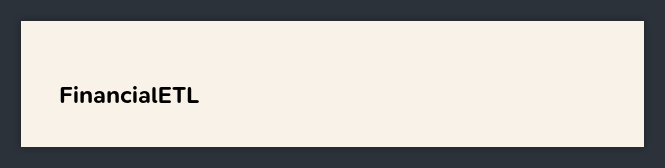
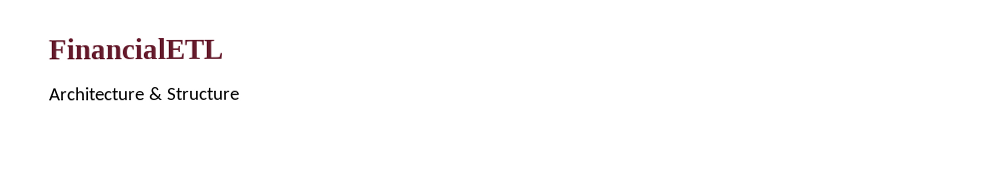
(199, 94) none -> [48,87,240,101] // Architecture & Structure

